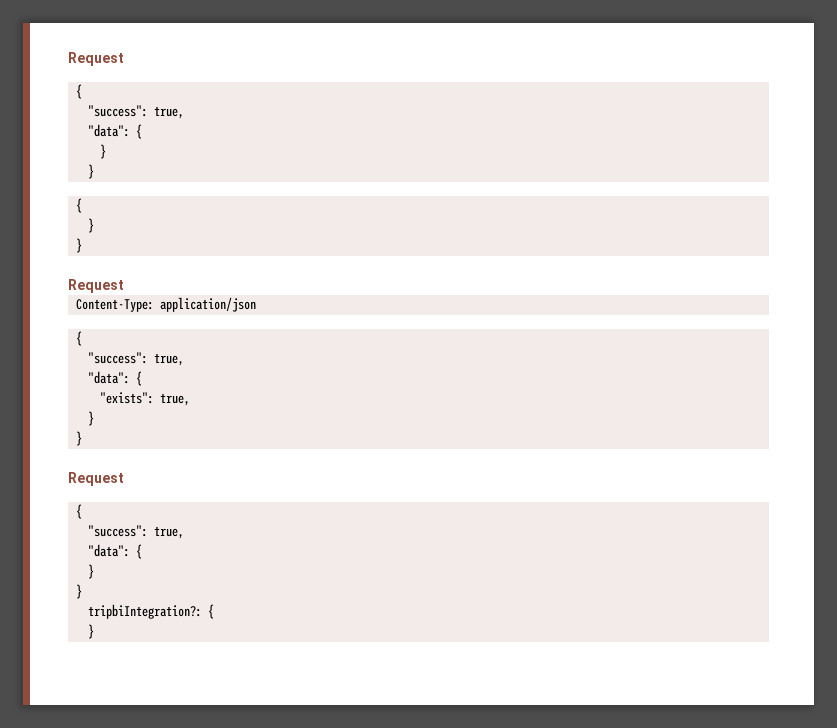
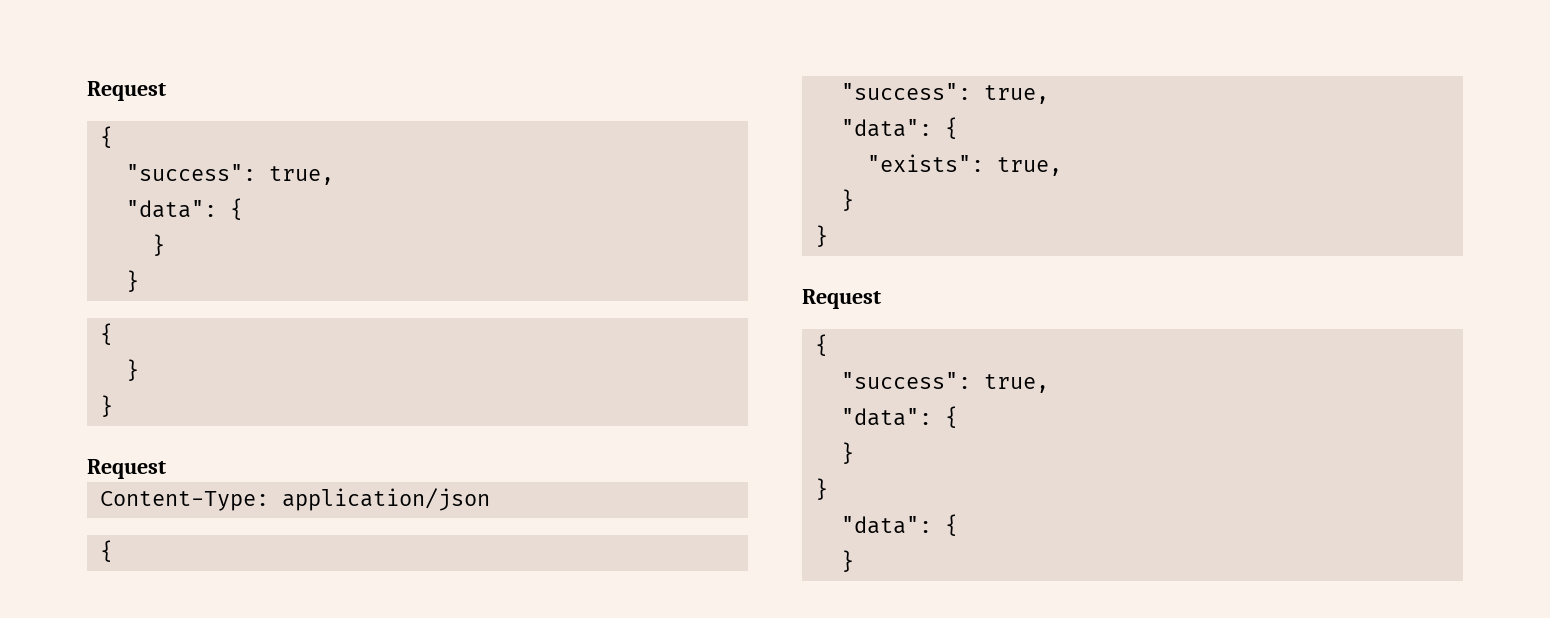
[88,604,203,619] tripbiIntegration?: -> [841,516,933,534] "data":

